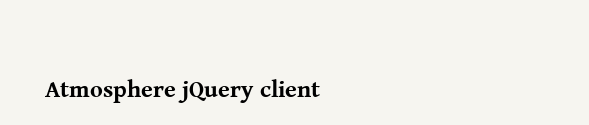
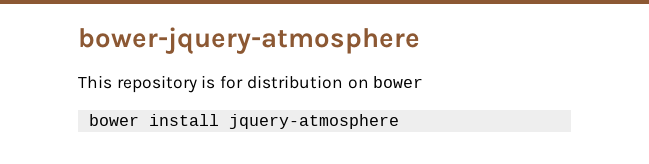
[45,79,320,103] Atmosphere jQuery client -> [78,27,420,54] [78,75,424,93] [88,114,399,129] bower-jquery-atmosphere // This repository is for distribution on bower // bower install jquery-atmosphere

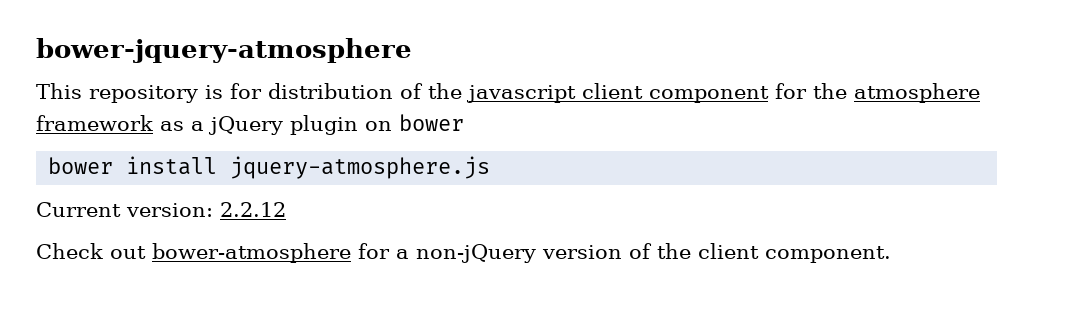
[347,76,424,89] [88,114,399,129] on bower // bower install jquery-atmosphere -> [400,83,980,103] [36,114,464,135] [48,156,491,179] [36,202,286,217] [36,243,891,263] of the javascript client component for the atmosphere framework as a jQuery plugin on bower // bower install jquery-atmosphere.js // Current version: 2.2.12 // Check out bower-atmosphere for a non-jQuery version of the client component.

